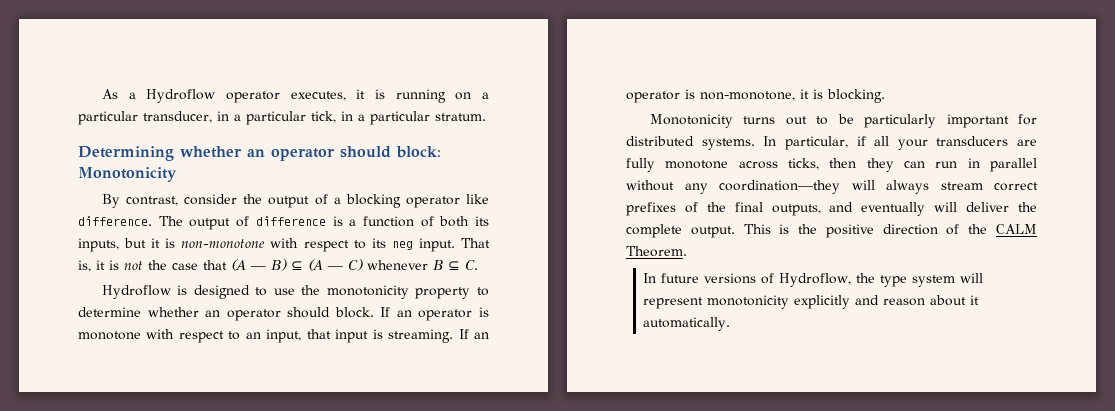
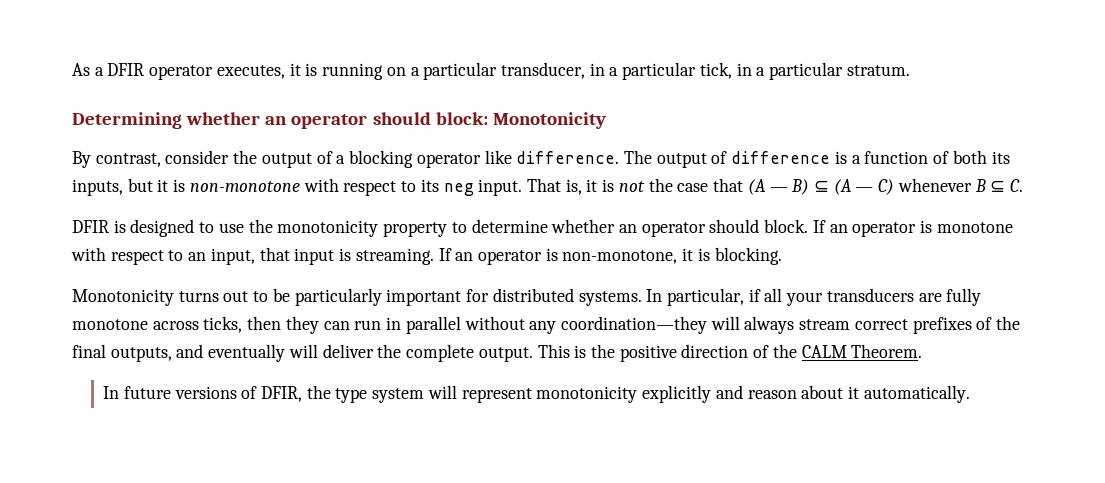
[146,89,216,103] Hydroflow -> [107,63,145,76] DFIR
[101,285,171,299] Hydroflow -> [72,220,109,233] DFIR
[779,273,852,287] Hydroflow, -> [261,386,303,402] DFIR,

